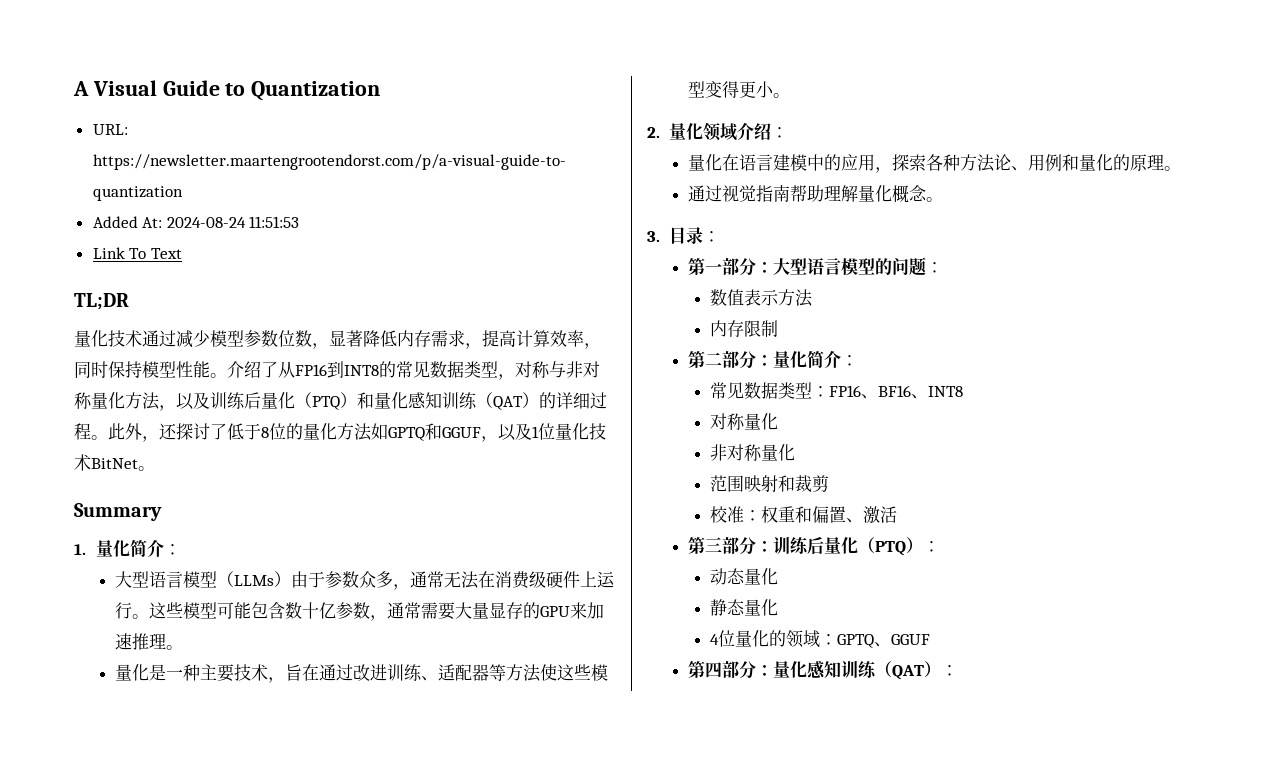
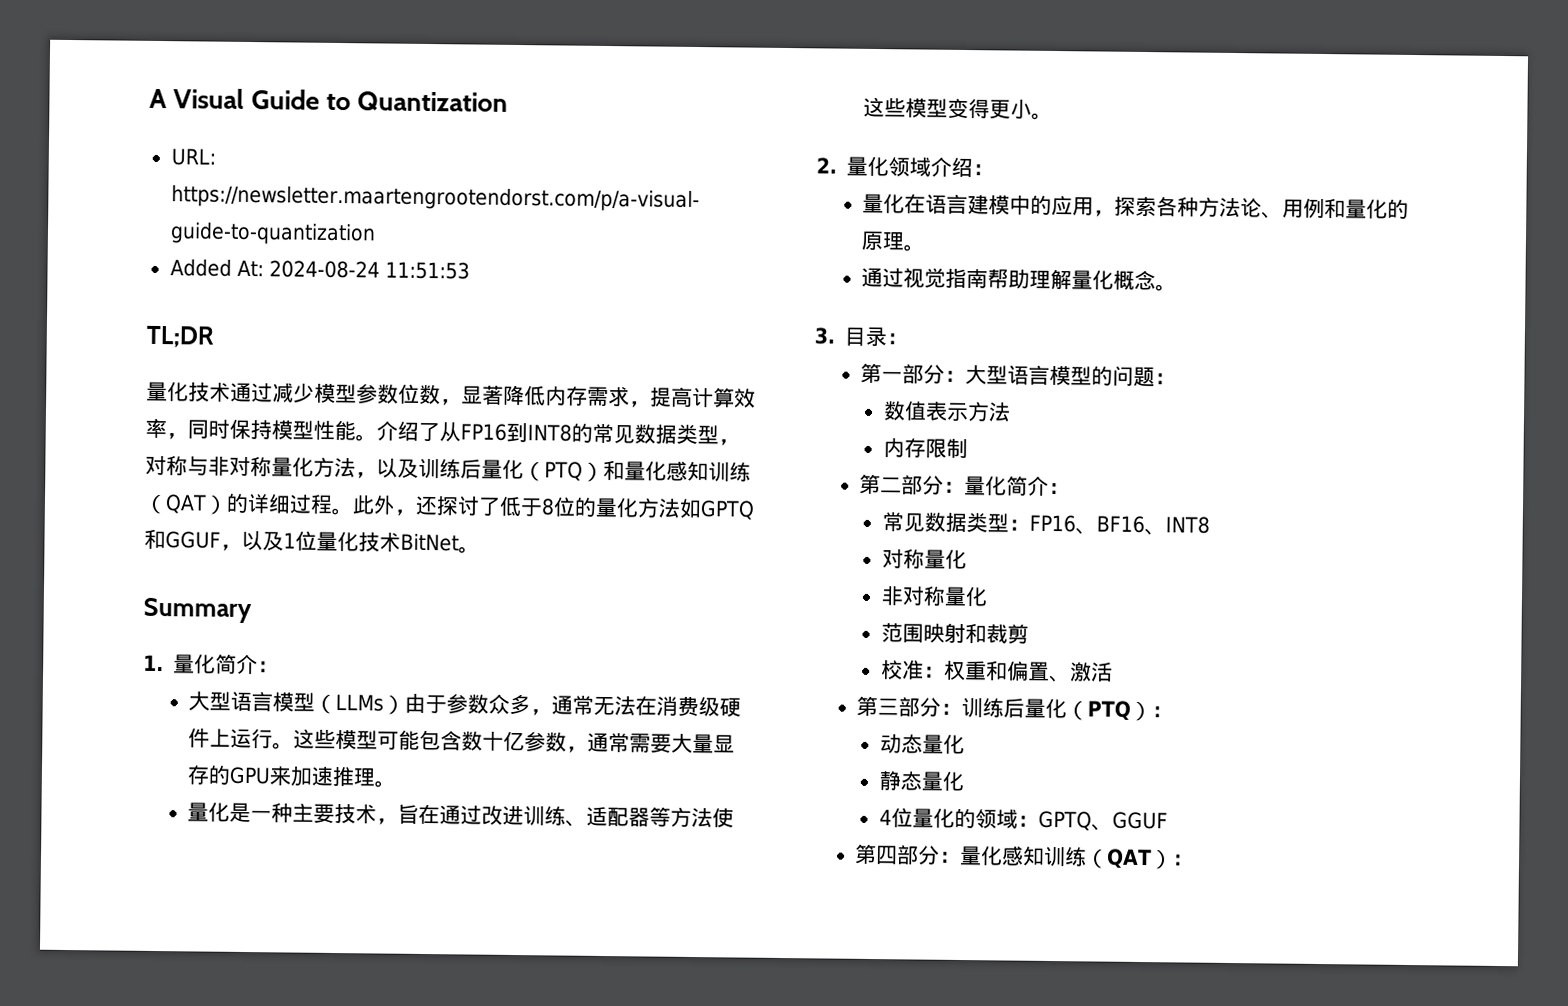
[92,247,182,259] // Link To Text -> (470, 270) none

